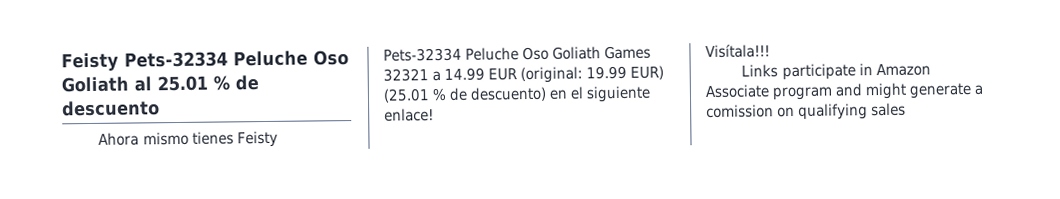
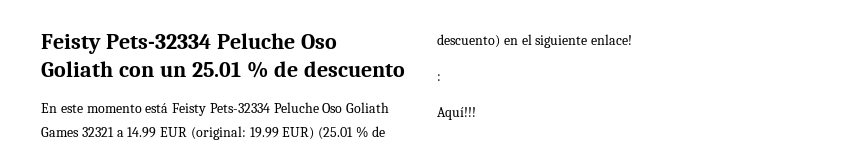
[61,50,349,72] [61,76,152,93] Feisty Pets-32334 Peluche Oso Goliath al -> [41,33,337,54] [41,61,186,77] Feisty Pets-32334 Peluche Oso Goliath con un
[98,131,234,146] Ahora mismo tienes -> [41,103,169,113] En este momento está
[705,44,770,59] [741,63,931,81] [705,82,984,101] [706,102,907,120] Visítala!!! // Links participate in Amazon Associate program and might generate a comission on qualifying sales -> [437,74,441,81] [437,107,476,120] : // Aquí!!!

